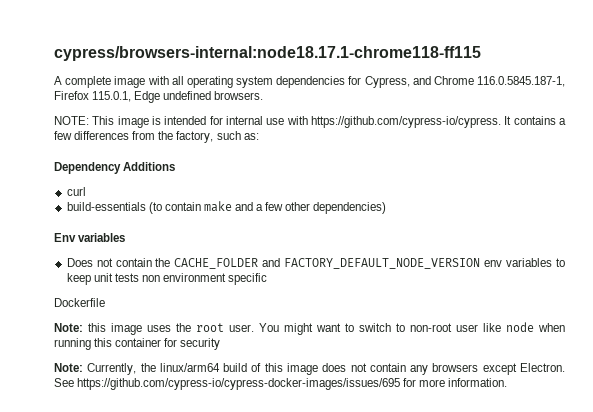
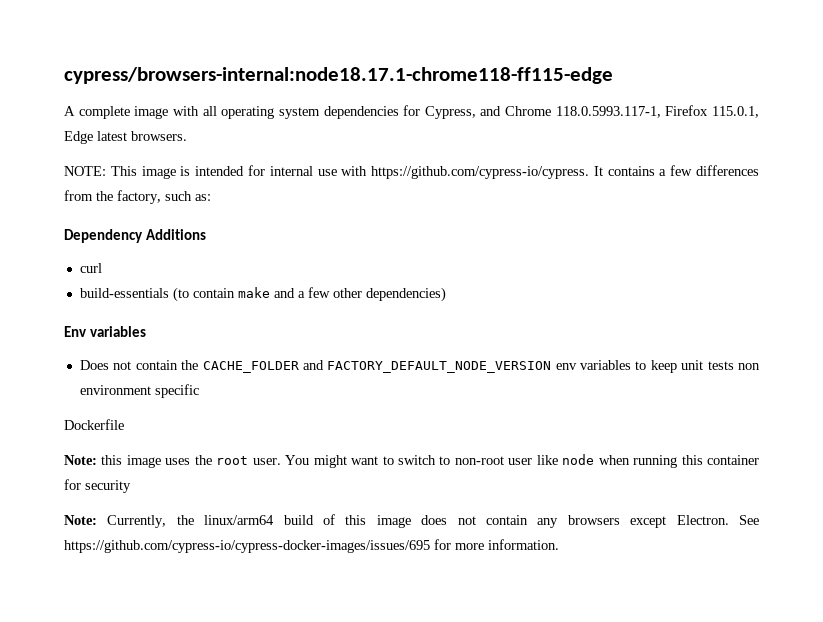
[54,46,481,61] cypress/browsers-internal:node18.17.1-chrome118-ff115 -> [64,67,613,84] cypress/browsers-internal:node18.17.1-chrome118-ff115-edge
[477,76,565,87] 116.0.5845.187-1, -> [555,106,661,118] 118.0.5993.117-1,
[163,91,212,100] undefined -> [97,131,127,141] latest

